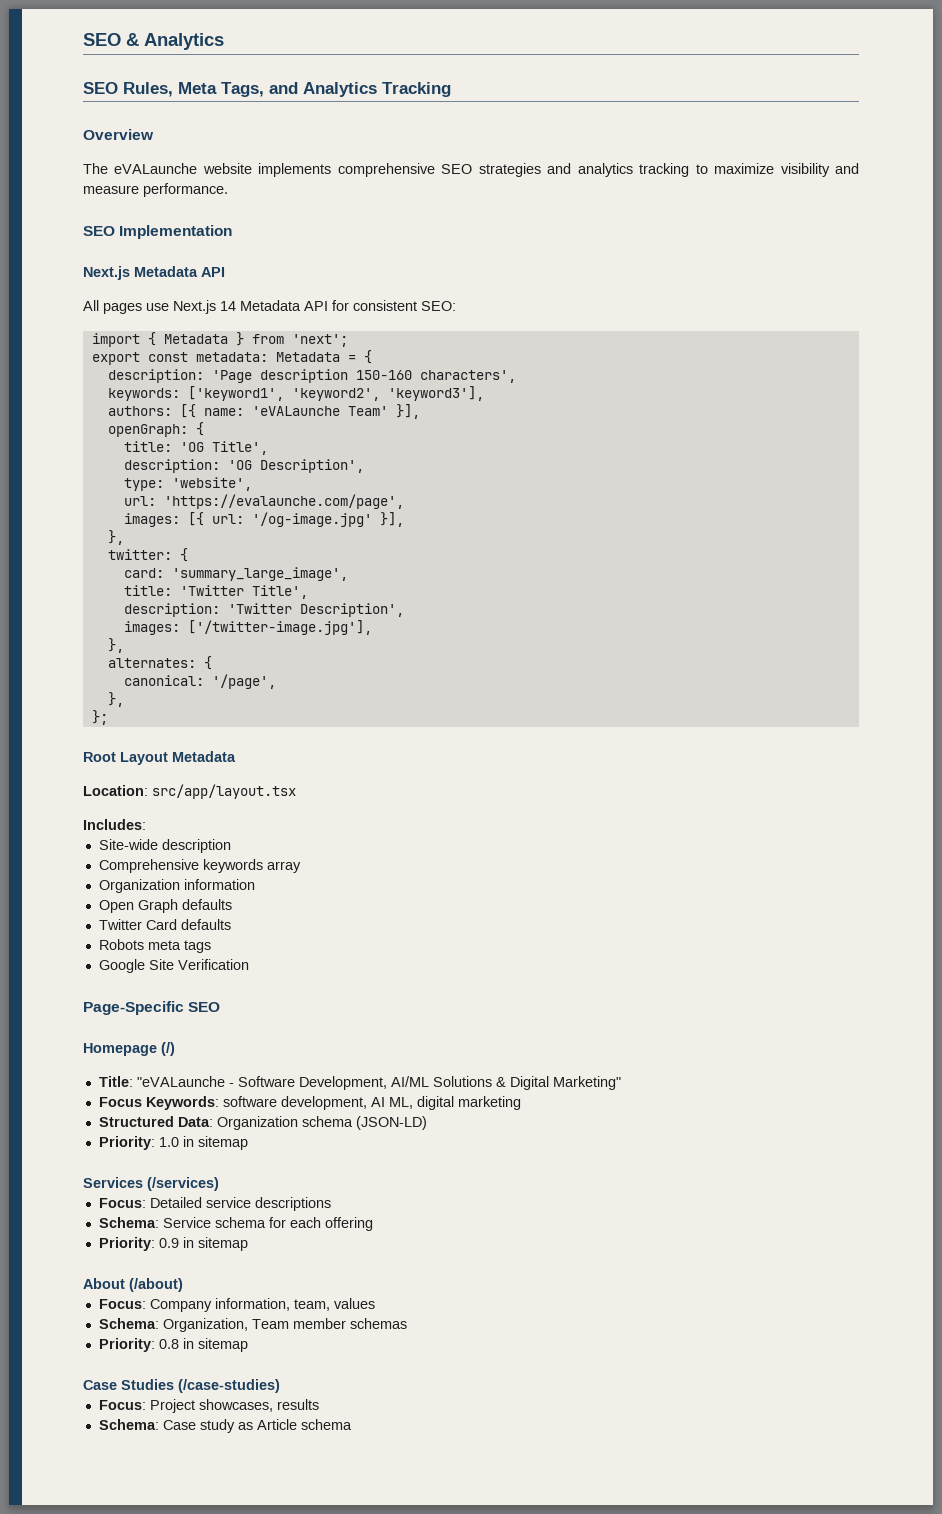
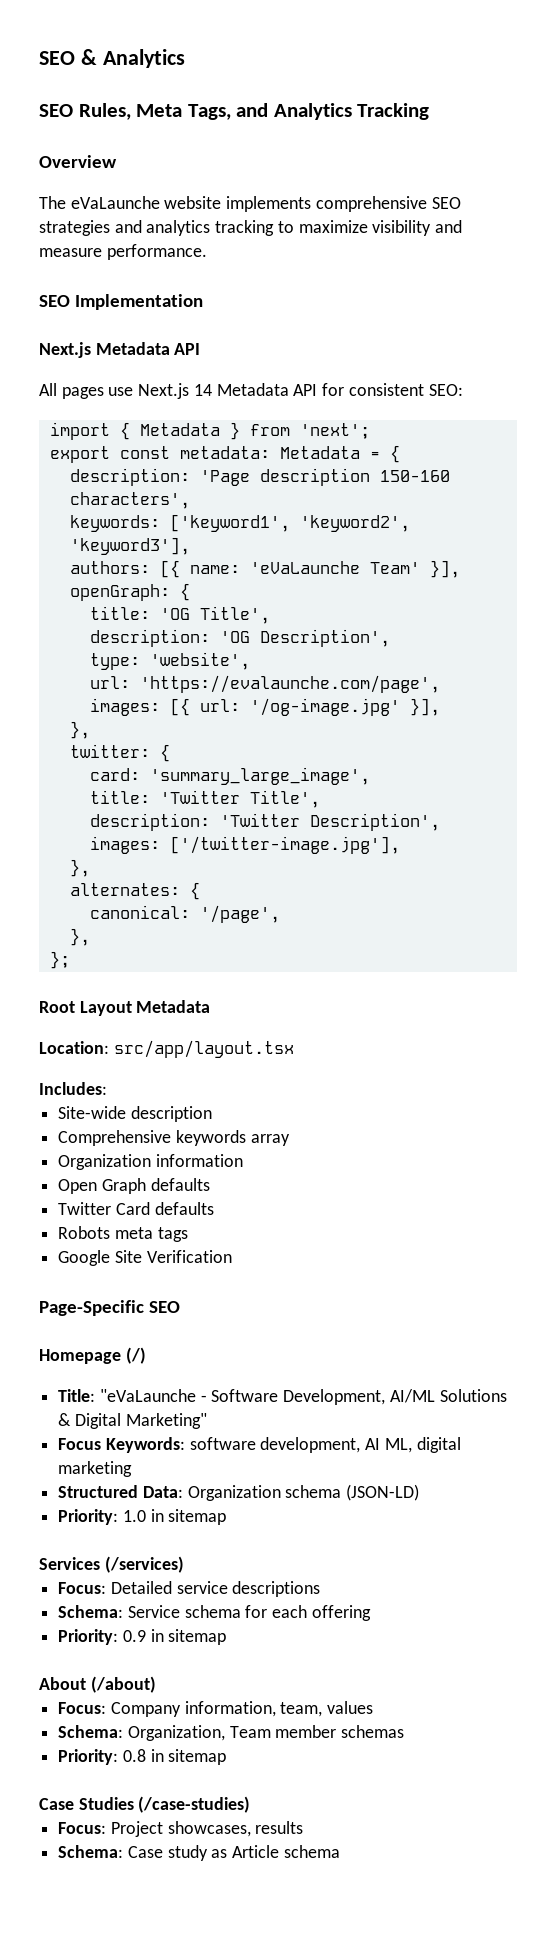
[114,163,198,174] eVALaunche -> [70,196,160,209] eVaLaunche
[251,406,340,416] 'eVALaunche -> [249,561,360,574] 'eVaLaunche
[136,1076,225,1087] "eVALaunche -> [99,1389,196,1402] "eVaLaunche

